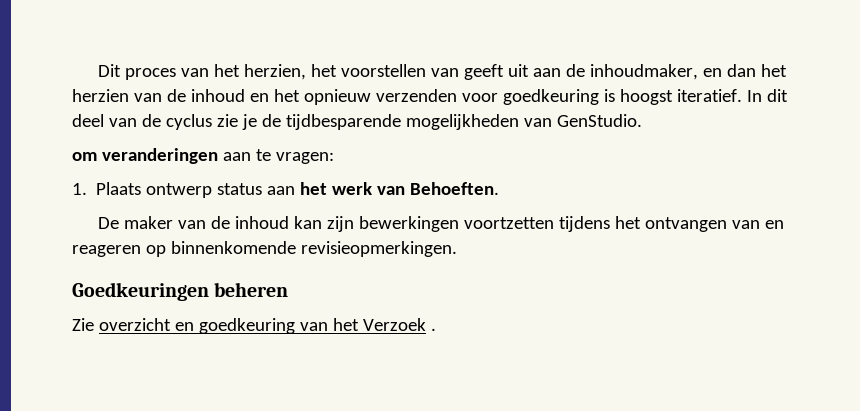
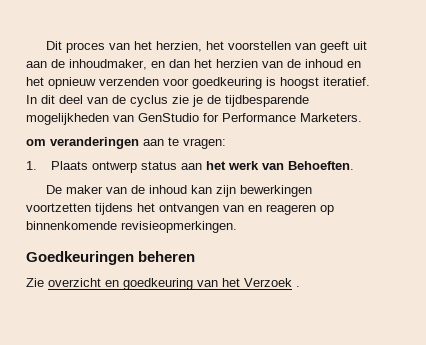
[556,114,642,127] GenStudio. -> [138,113,362,122] GenStudio for Performance Marketers.

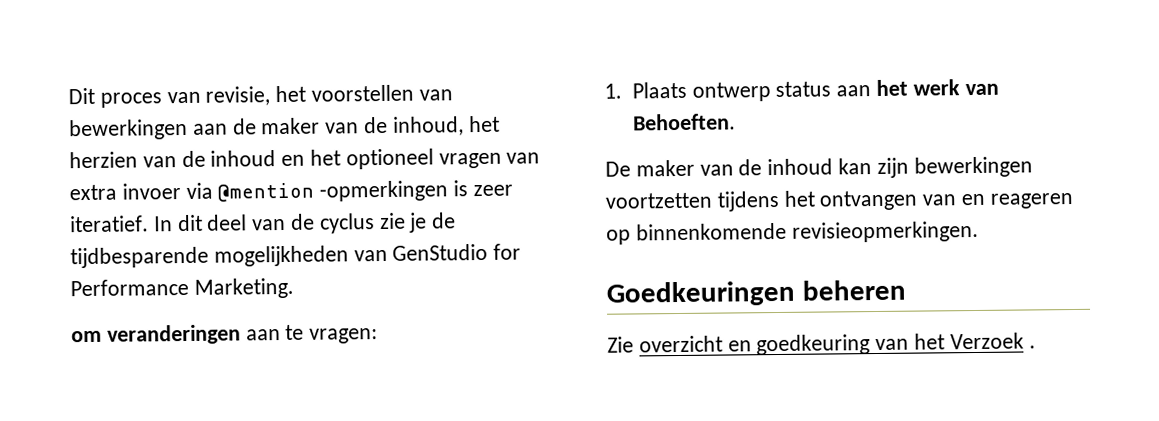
[134,41,203,52] het herzien, -> [205,86,271,106] revisie,
[320,41,368,53] [26,59,190,70] geeft uit aan de inhoudmaker, en dan -> [69,116,464,141] bewerkingen aan de maker van de inhoud,
[48,77,319,89] opnieuw verzenden voor goedkeuring is hoogst -> [345,148,541,170] [69,180,513,202] optioneel vragen van extra invoer via @mention -opmerkingen is zeer
[300,113,362,122] Marketers. -> [193,277,294,299] Marketing.

